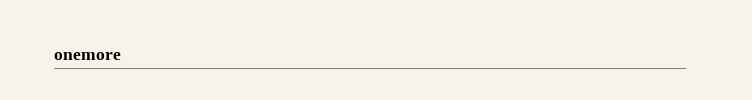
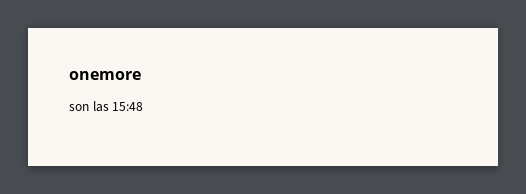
(121, 56) none -> [69,101,144,112] // son las 15:48

